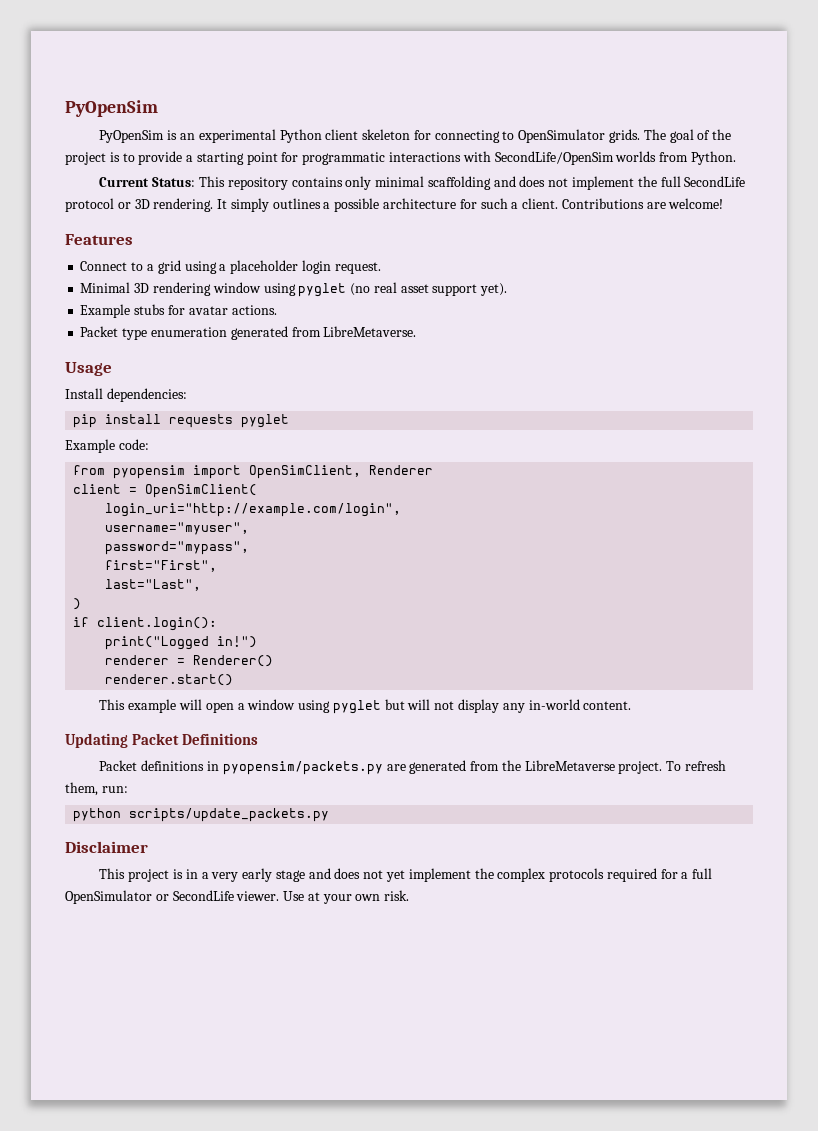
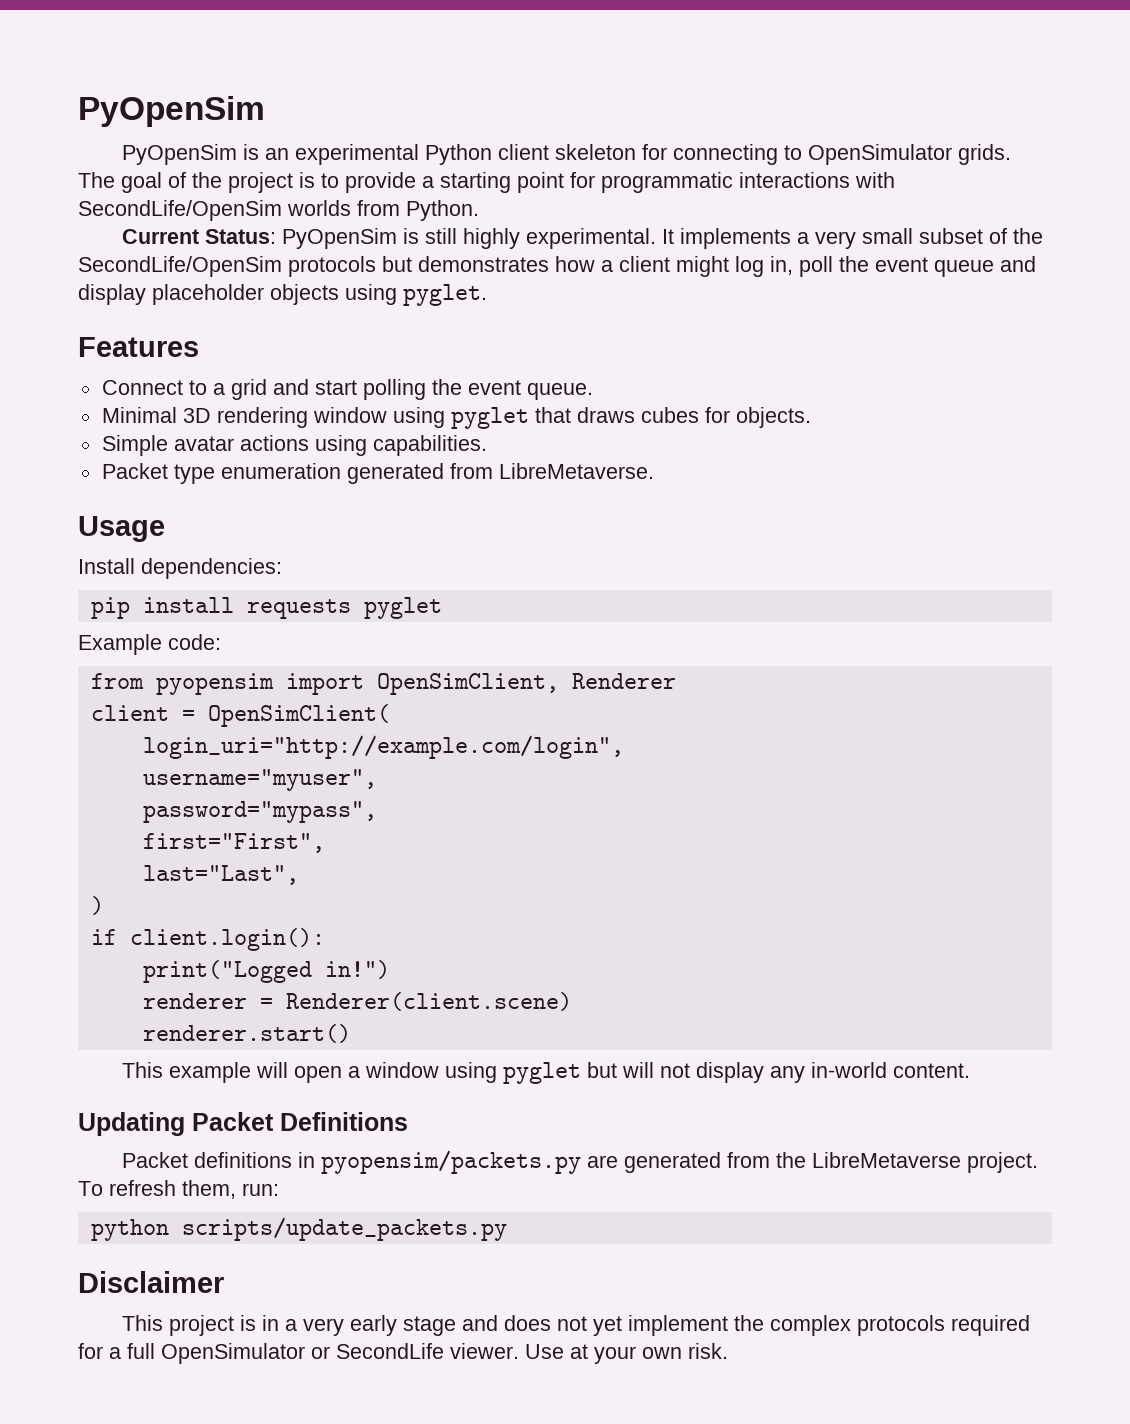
[198,176,746,190] [65,198,724,212] This repository contains only minimal scaffolding and does not implement the full SecondLife protocol or 3D rendering. It simply outlines a possible architecture for such a client. Contributions are welcome! -> [281,228,1043,249] [78,256,1036,277] [78,284,487,306] PyOpenSim is still highly experimental. It implements a very small subset of the SecondLife/OpenSim protocols but demonstrates how a client might log in, poll the event queue and display placeholder objects using pyglet.
[184,260,381,274] using a placeholder login request. -> [272,379,593,400] and start polling the event queue.
[350,282,508,296] [80,304,277,318] (no real asset support yet). // Example stubs for avatar actions. -> [534,407,811,428] [101,435,487,456] that draws cubes for objects. // Simple avatar actions using capabilities.
[193,655,274,667] Renderer() -> [285,992,572,1011] Renderer(client.scene)

